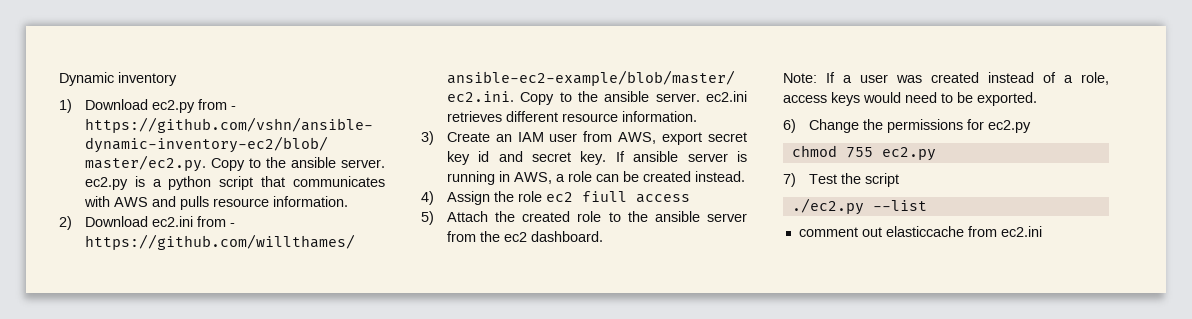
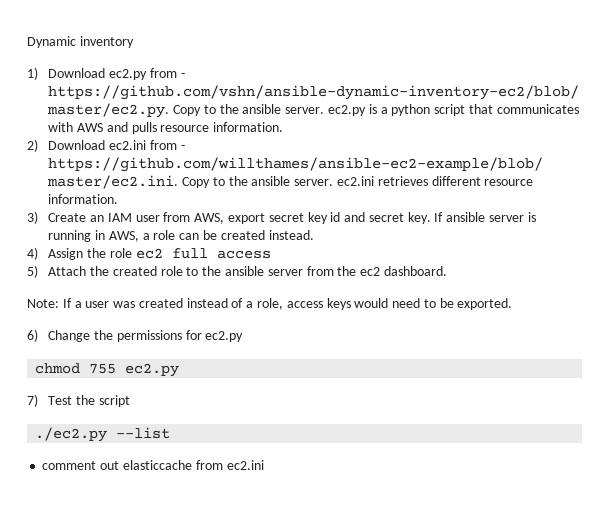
[581,191,627,202] fiull -> [171,248,208,259] full

